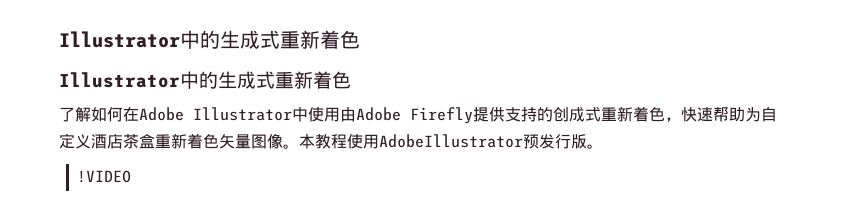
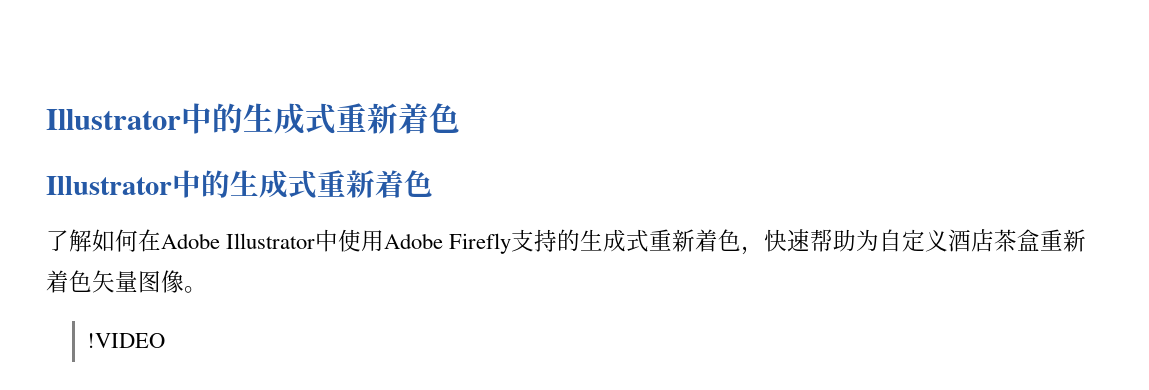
[340,107,356,122] 由 -> (385, 241) none
[473,107,569,122] 提供支持的创 -> [511,229,604,252] 支持的生
[299,134,603,149] 本教程使用AdobeIllustrator预发行版。 -> (207, 289) none

